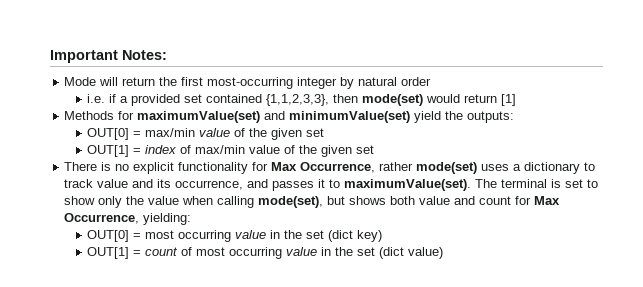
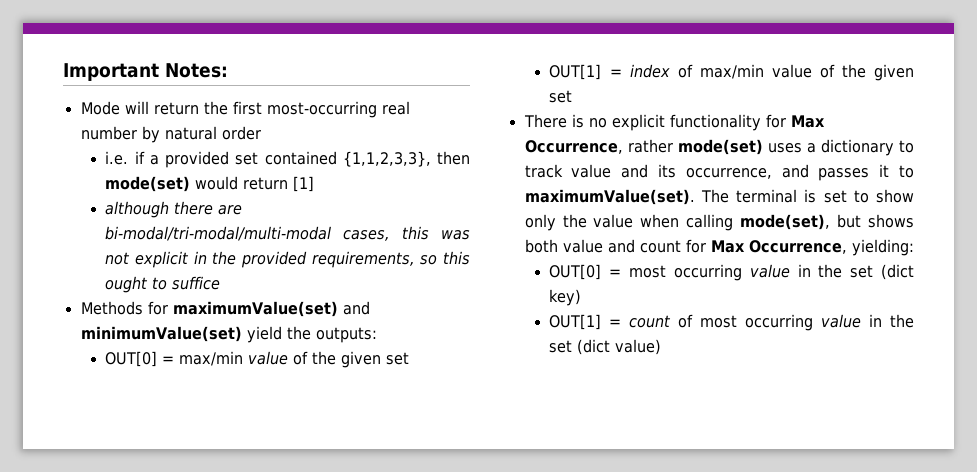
[297,77,338,89] integer -> [381,101,410,115] [80,126,137,140] real number
(517, 100) none -> [105,201,243,218] [105,226,470,241] [105,251,470,268] [105,276,221,293] // although there are bi-modal/tri-modal/multi-modal cases, this was not explicit in the provided requirements, so this ought to suffice

